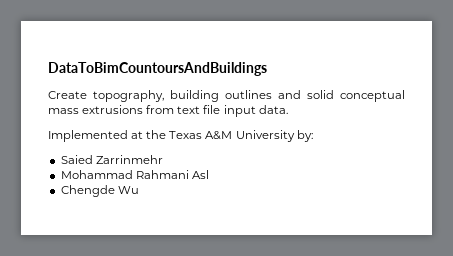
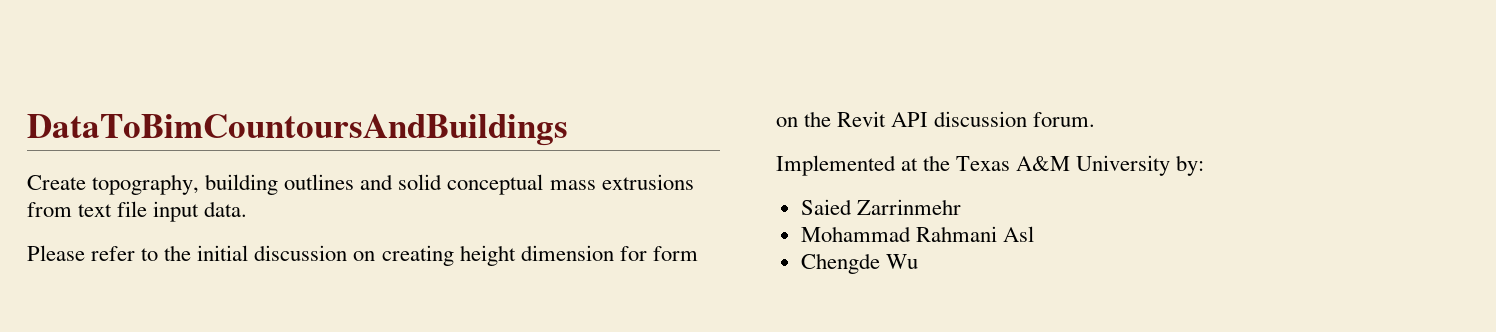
(288, 109) none -> [27,245,698,266] [776,111,1096,127] // Please refer to the initial discussion on creating height dimension for form on the Revit API discussion forum.

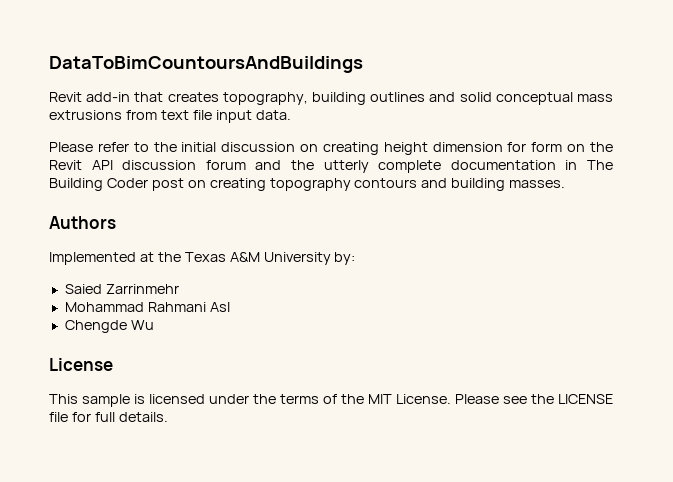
[27,175,86,190] Create -> [49,92,219,102] Revit add-in that creates
[1033,112,1096,127] forum. -> [205,160,614,173] [49,178,566,191] [49,216,116,229] forum and the utterly complete documentation in The Building Coder post on creating topography contours and building masses. // Authors
(918, 261) none -> [49,358,113,371] [49,394,613,407] [49,412,168,422] // License // This sample is licensed under the terms of the MIT License. Please see the LICENSE file for full details.

